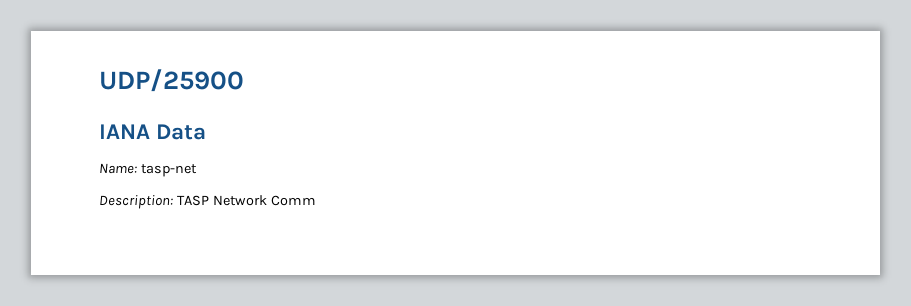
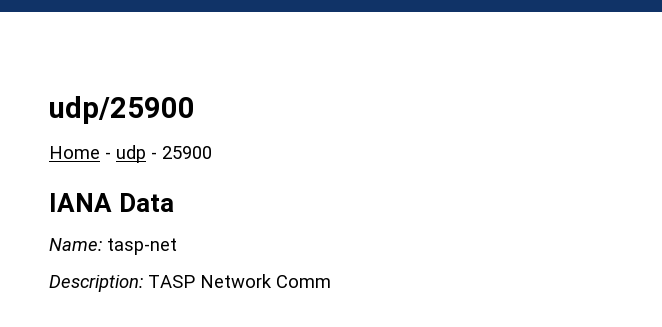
[99,69,244,92] UDP/25900 -> [49,96,195,124] [49,145,212,163] udp/25900 // Home - udp - 25900

